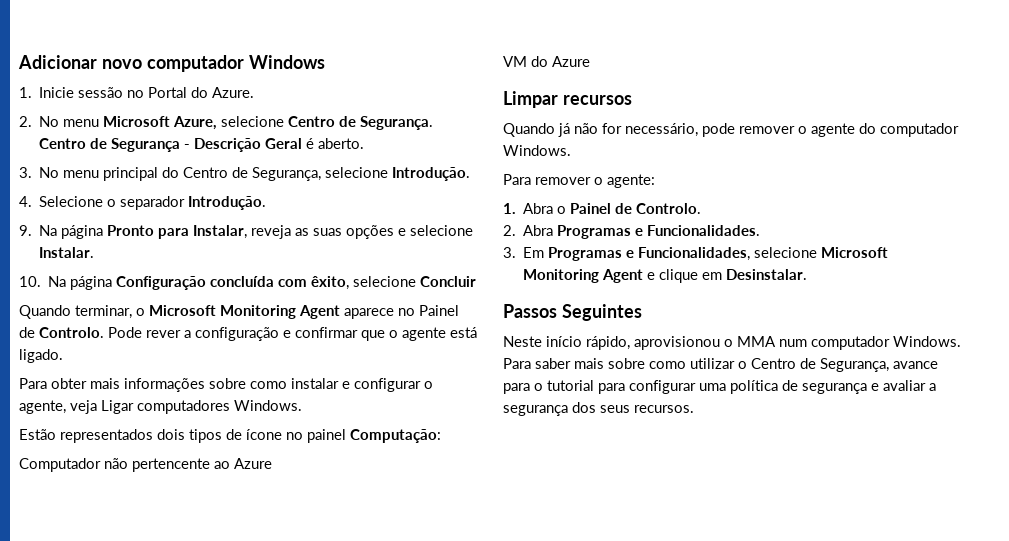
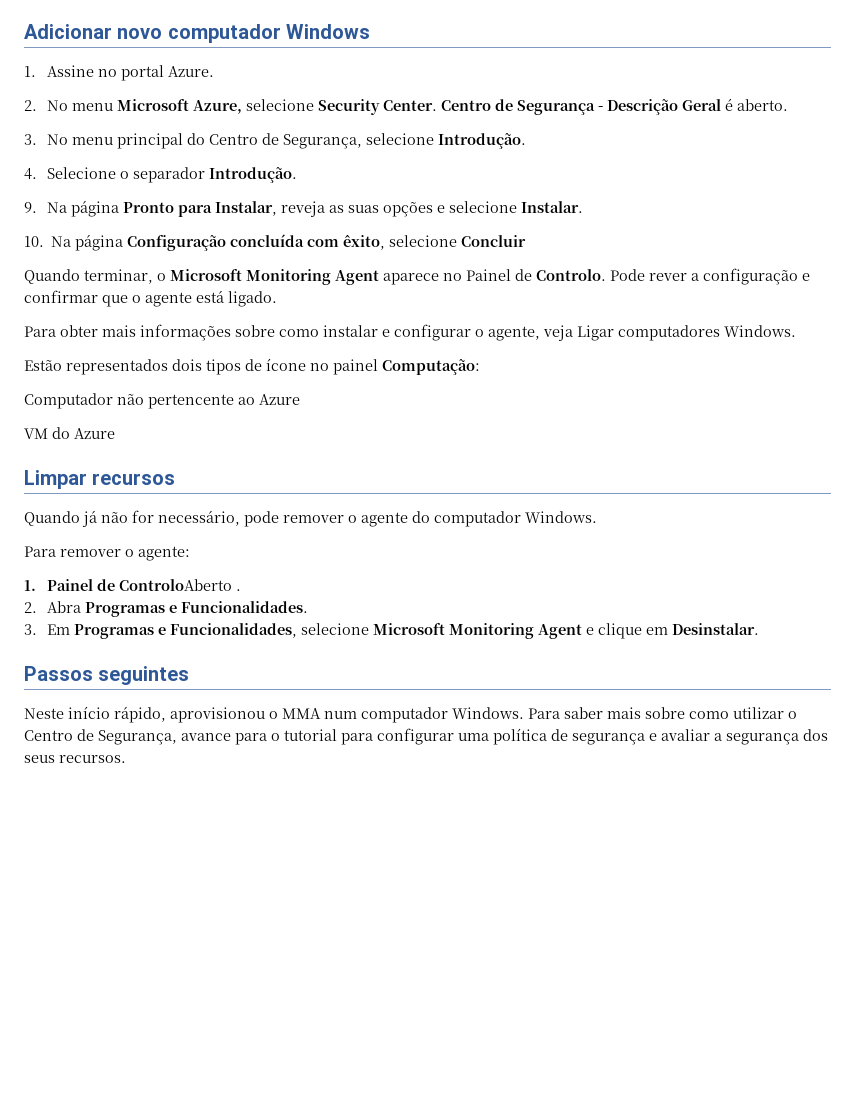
[39,87,209,98] Inicie sessão no Portal do -> [47,65,165,81] Assine no portal
[288,116,434,130] Centro de Segurança. -> [318,99,438,115] Security Center.
[523,203,702,214] Abra o Painel de Controlo. -> [47,579,242,591] Painel de ControloAberto .
[561,304,642,321] Seguintes -> [98,666,190,685] seguintes

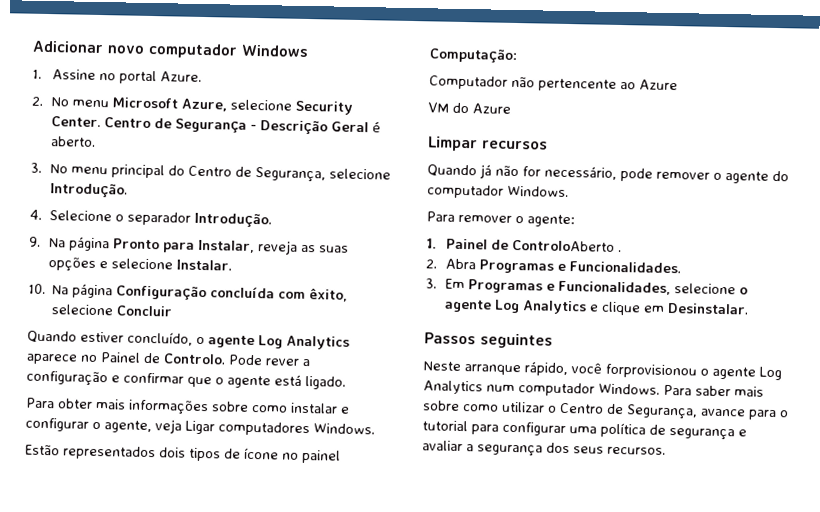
[84,269,379,285] terminar, o Microsoft Monitoring Agent -> [80,331,350,350] estiver concluído, o agente Log Analytics
[373,623,583,639] Microsoft Monitoring Agent -> [738,287,748,295] [443,299,587,315] o agente Log Analytics
[68,706,321,723] início rápido, aprovisionou o MMA -> [464,361,782,381] [423,380,483,395] arranque rápido, você forprovisionou o agente Log Analytics

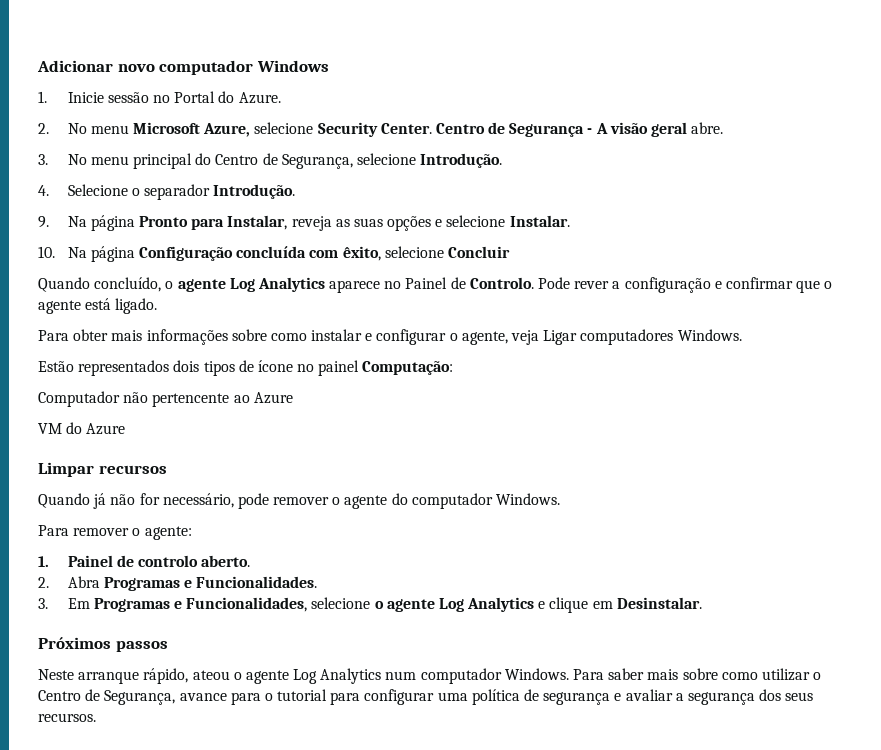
[51,69,157,85] Assine no portal -> [67,91,235,103] Inicie sessão no Portal do
[259,120,381,135] [50,136,96,147] Descrição Geral é aberto. -> [595,122,724,137] A visão geral abre.
[80,331,124,343] estiver -> (90, 284) none
[511,239,622,253] ControloAberto . -> [137,555,251,567] controlo aberto.
[424,332,553,349] Passos seguintes -> [38,637,168,652] Próximos passos
[571,362,697,379] você forprovisionou -> [192,670,230,680] ateou

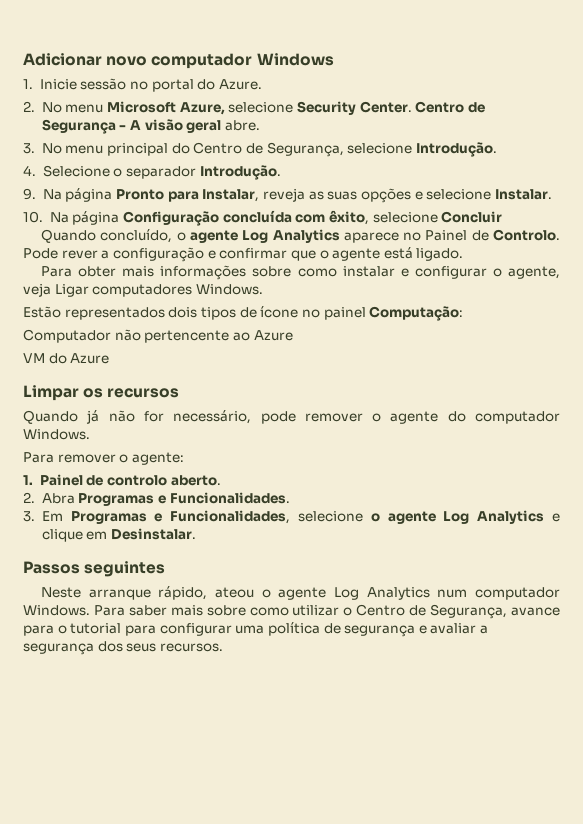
[174,91,216,103] Portal -> [151,79,194,92] portal
(94, 469) none -> [83,388,104,398] os
[38,637,168,652] Próximos passos -> [23,561,166,577] Passos seguintes

